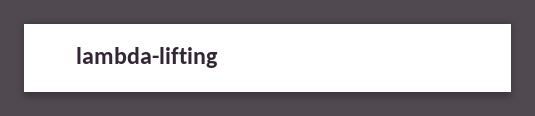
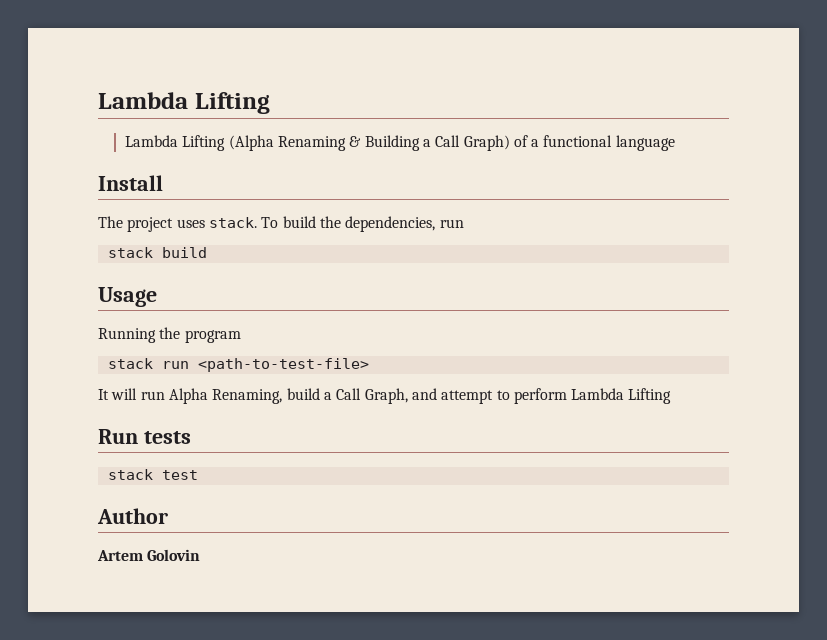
[76,47,218,68] lambda-lifting -> [98,92,270,114] [124,135,675,151] [98,175,163,191] [98,216,464,232] [107,247,207,258] [98,287,157,307] [98,327,241,343] [107,358,369,372] [98,388,672,404] [98,429,191,444] [107,469,198,480] [97,508,168,524] [97,549,201,561] Lambda Lifting // Lambda Lifting (Alpha Renaming & Building a Call Graph) of a functional language // Install // The project uses stack. To build the dependencies, run // stack build // Usage // Running the program // stack run <path-to-test-file> // It will run Alpha Renaming, build a Call Graph, and attempt to perform Lambda Lifting // Run tests // stack test // Author // Artem Golovin

